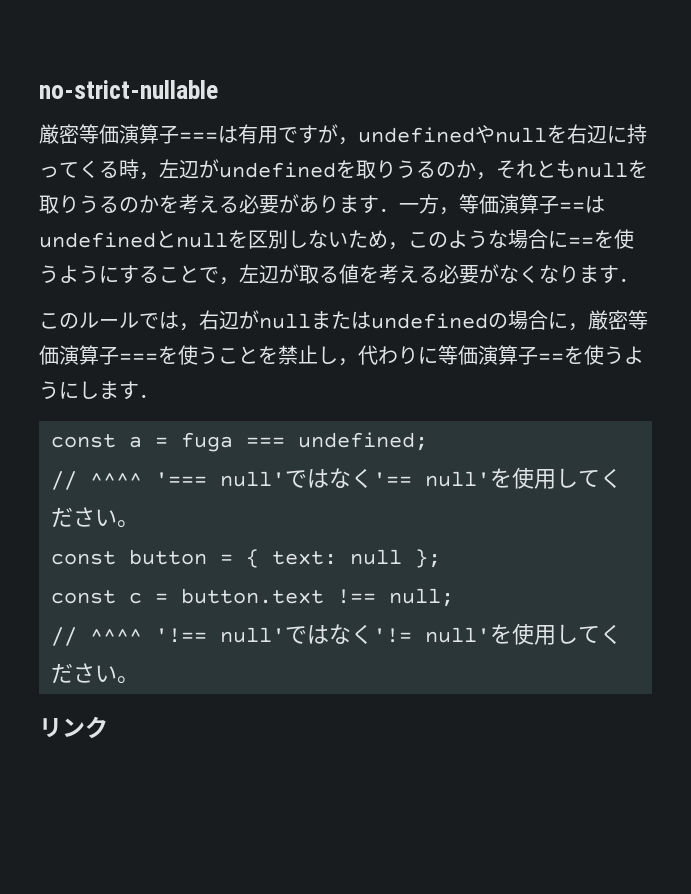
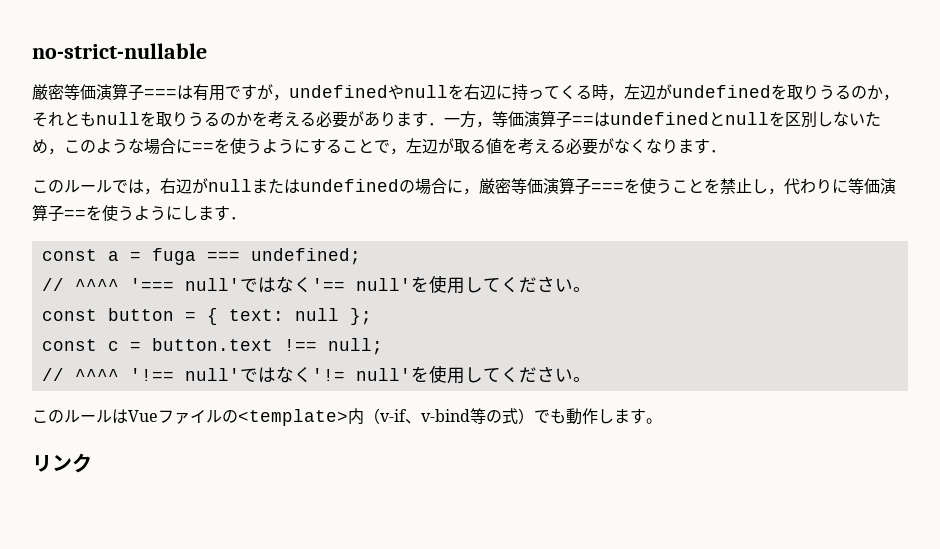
(139, 680) none -> [32,408,662,426] // このルールはVueファイルの<template>内（v-if、v-bind等の式）でも動作します。

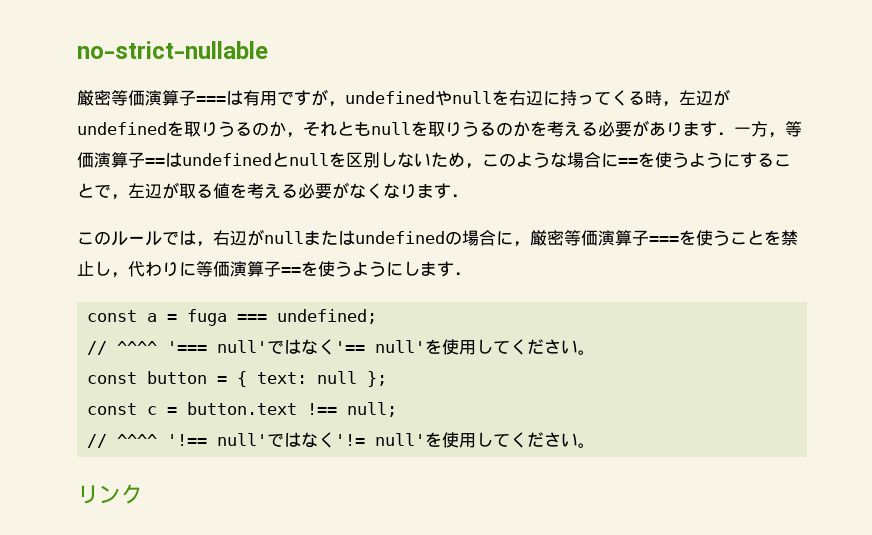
[32,408,662,426] // このルールはVueファイルの<template>内（v-if、v-bind等の式）でも動作します。 -> (596, 445) none

